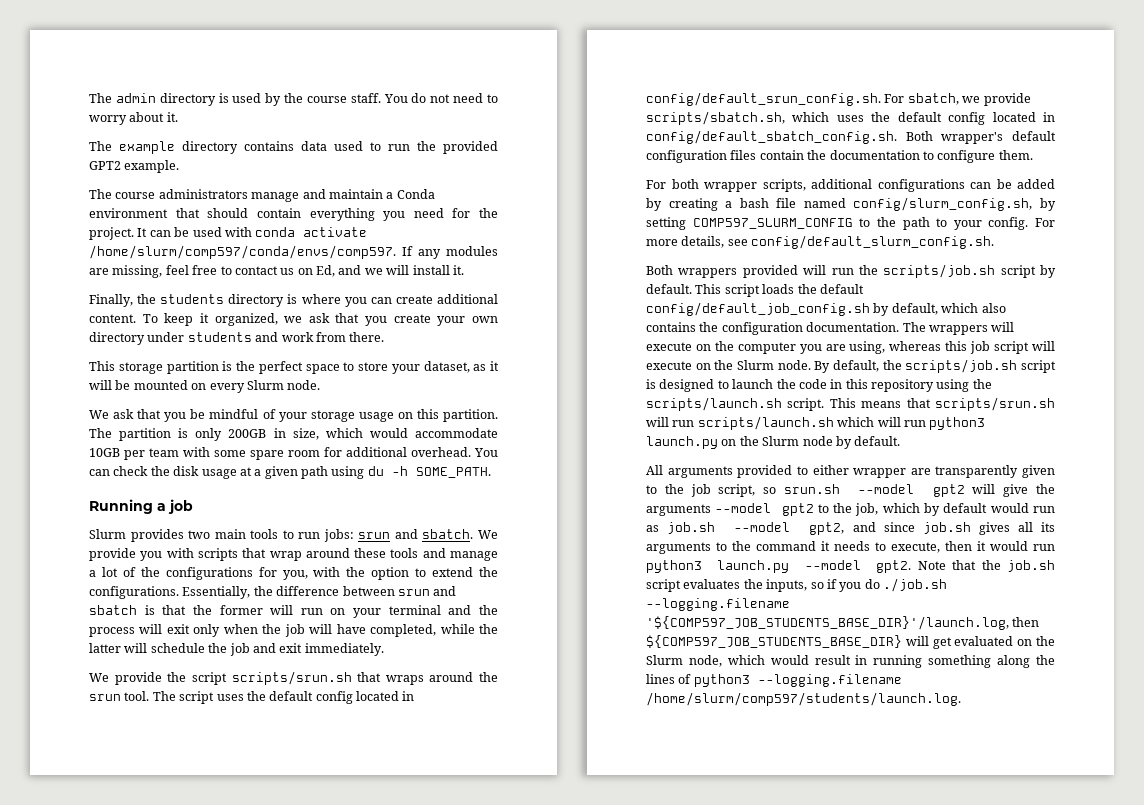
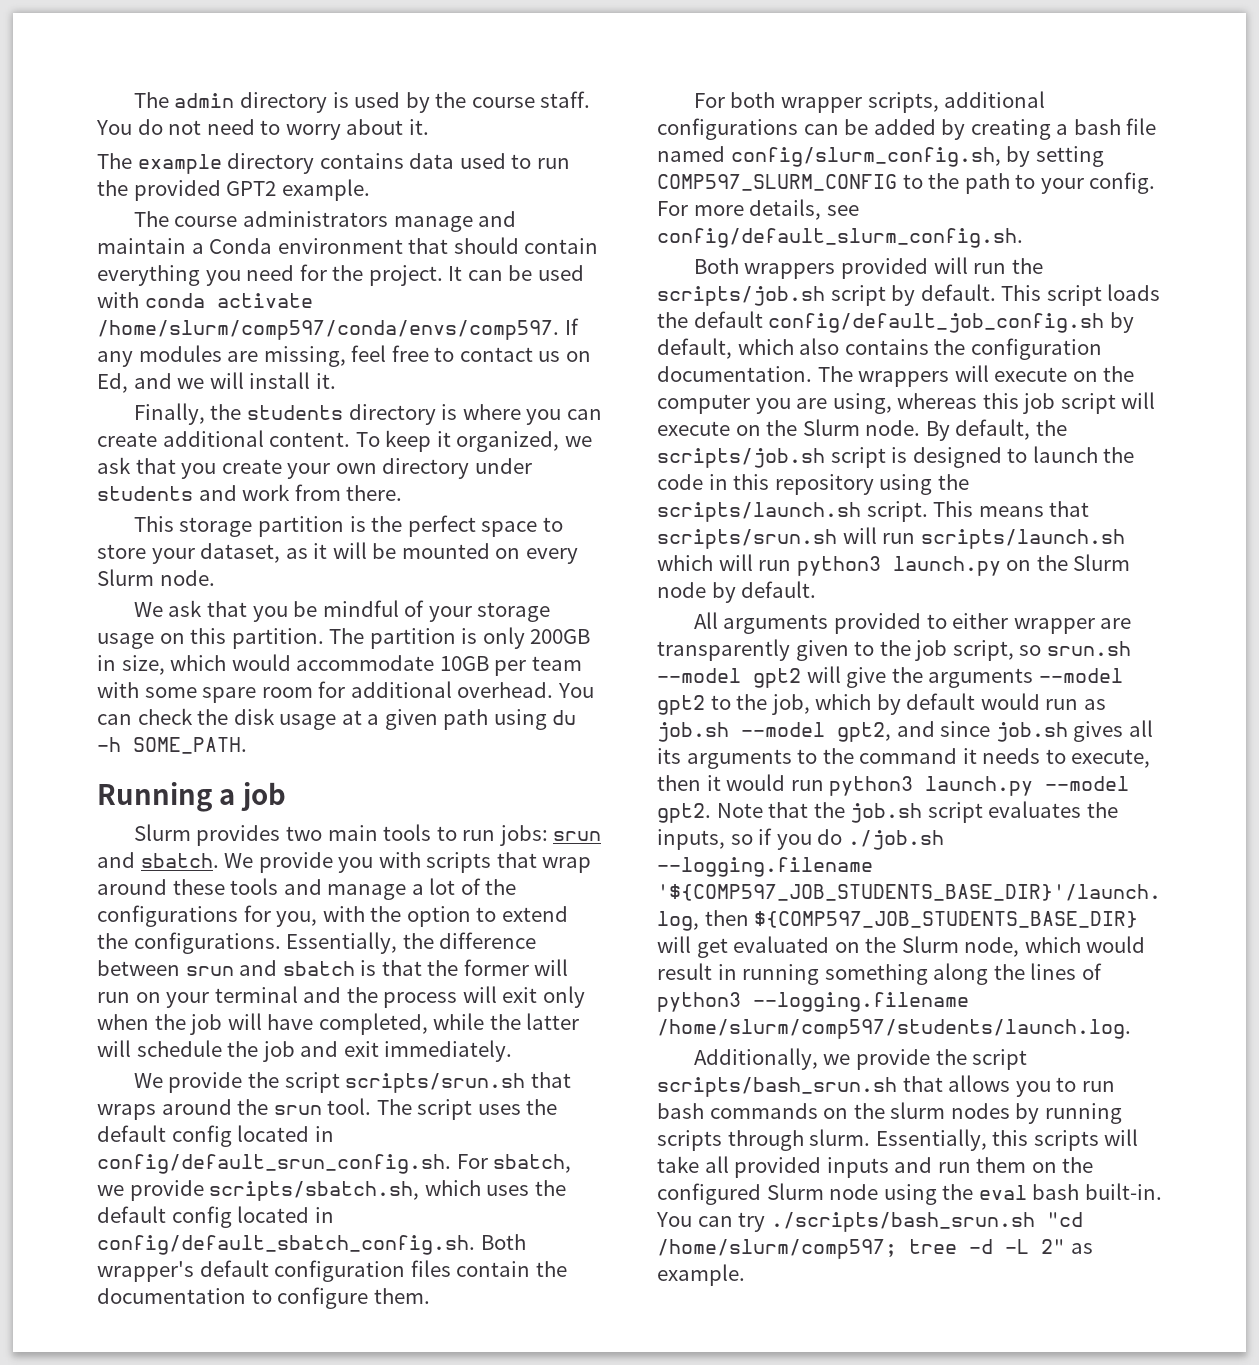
(961, 699) none -> [693,1048,1028,1070] [657,1075,1115,1097] [657,1102,1122,1124] [657,1129,1139,1151] [657,1156,1094,1178] [657,1183,1162,1205] [656,1212,1083,1232] [657,1239,1093,1259] [657,1264,745,1286] // Additionally, we provide the script scripts/bash_srun.sh that allows you to run bash commands on the slurm nodes by running scripts through slurm. Essentially, this scripts will take all provided inputs and run them on the configured Slurm node using the eval bash built-in. You can try ./scripts/bash_srun.sh "cd /home/slurm/comp597; tree -d -L 2" as example.

